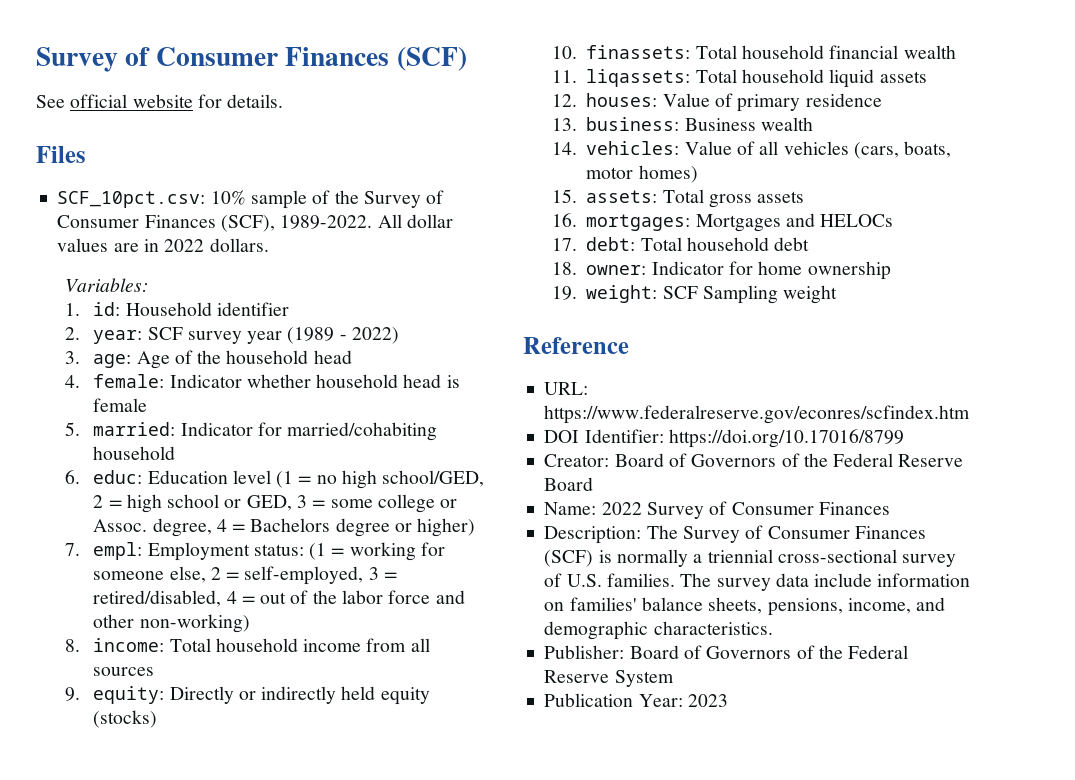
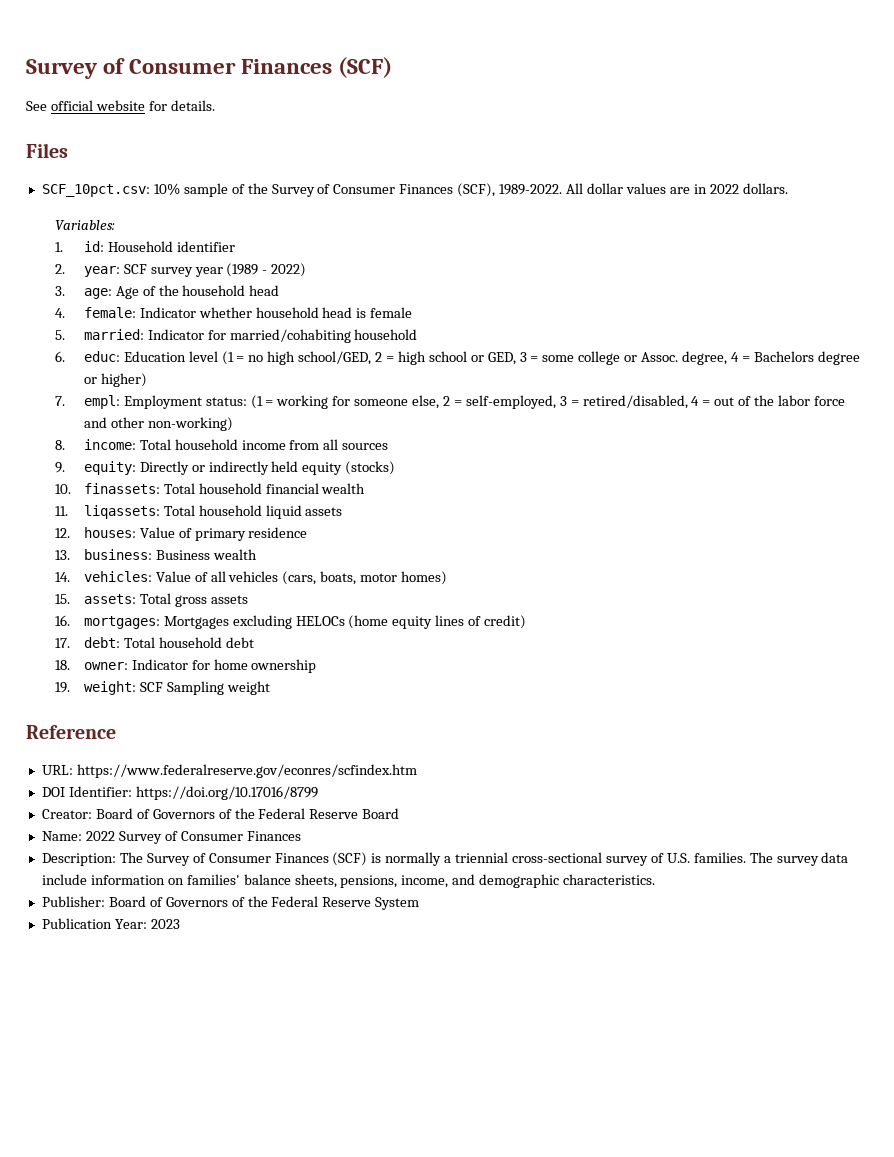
[785,213,815,227] and -> [232,615,292,629] excluding
(894, 220) none -> [348,615,527,629] (home equity lines of credit)

